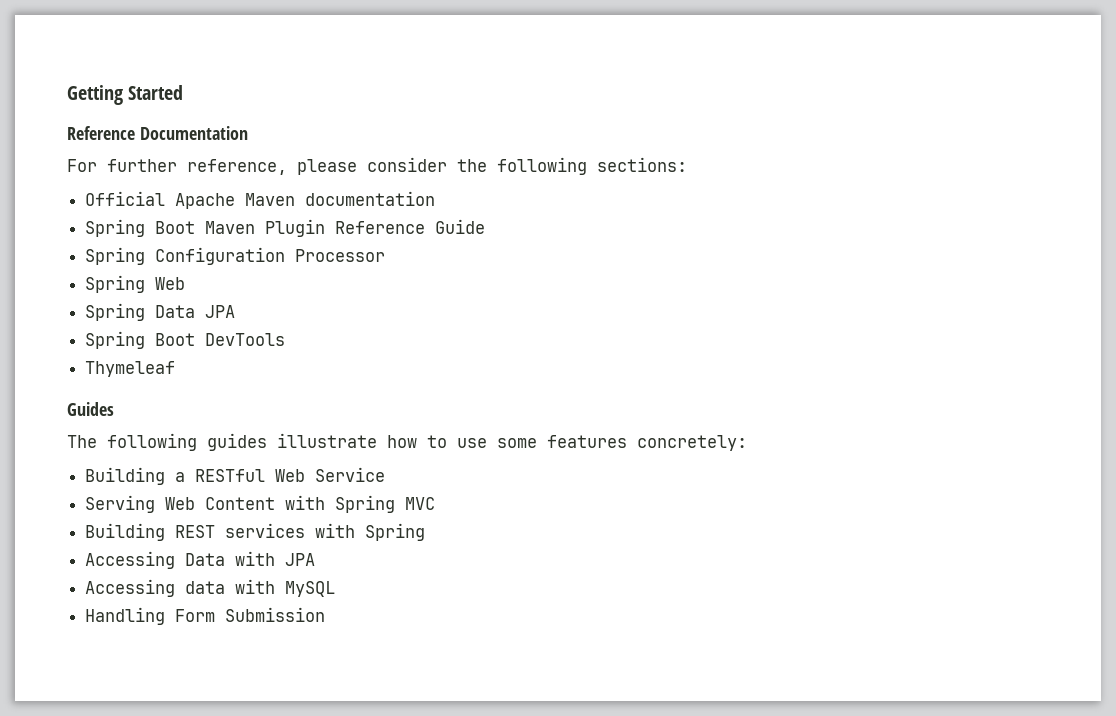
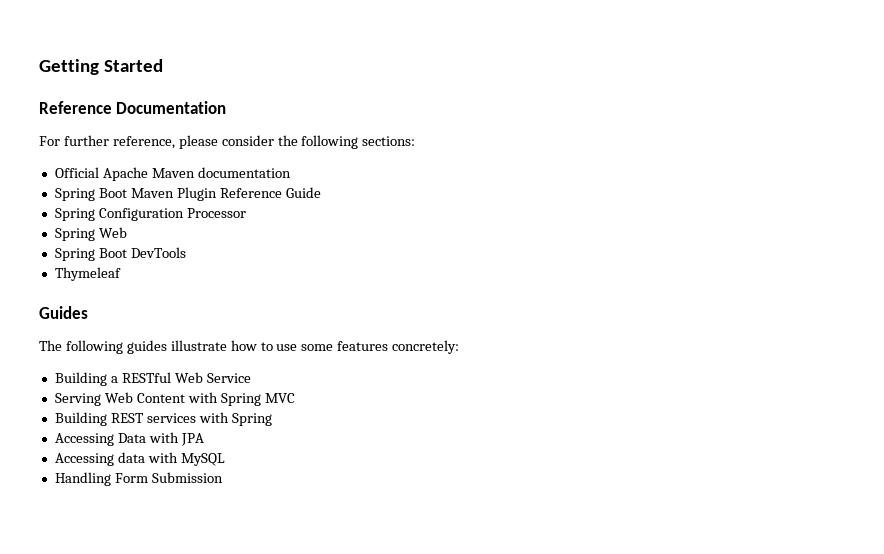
[85,303,236,321] // Spring Data JPA -> (127, 232) none

